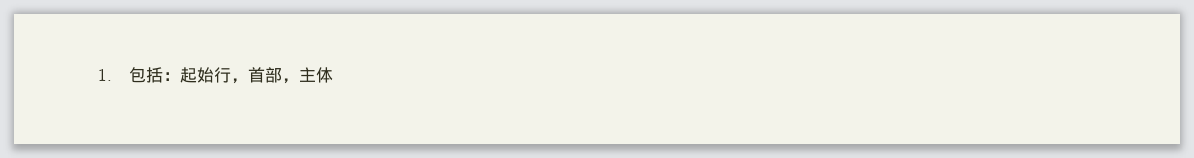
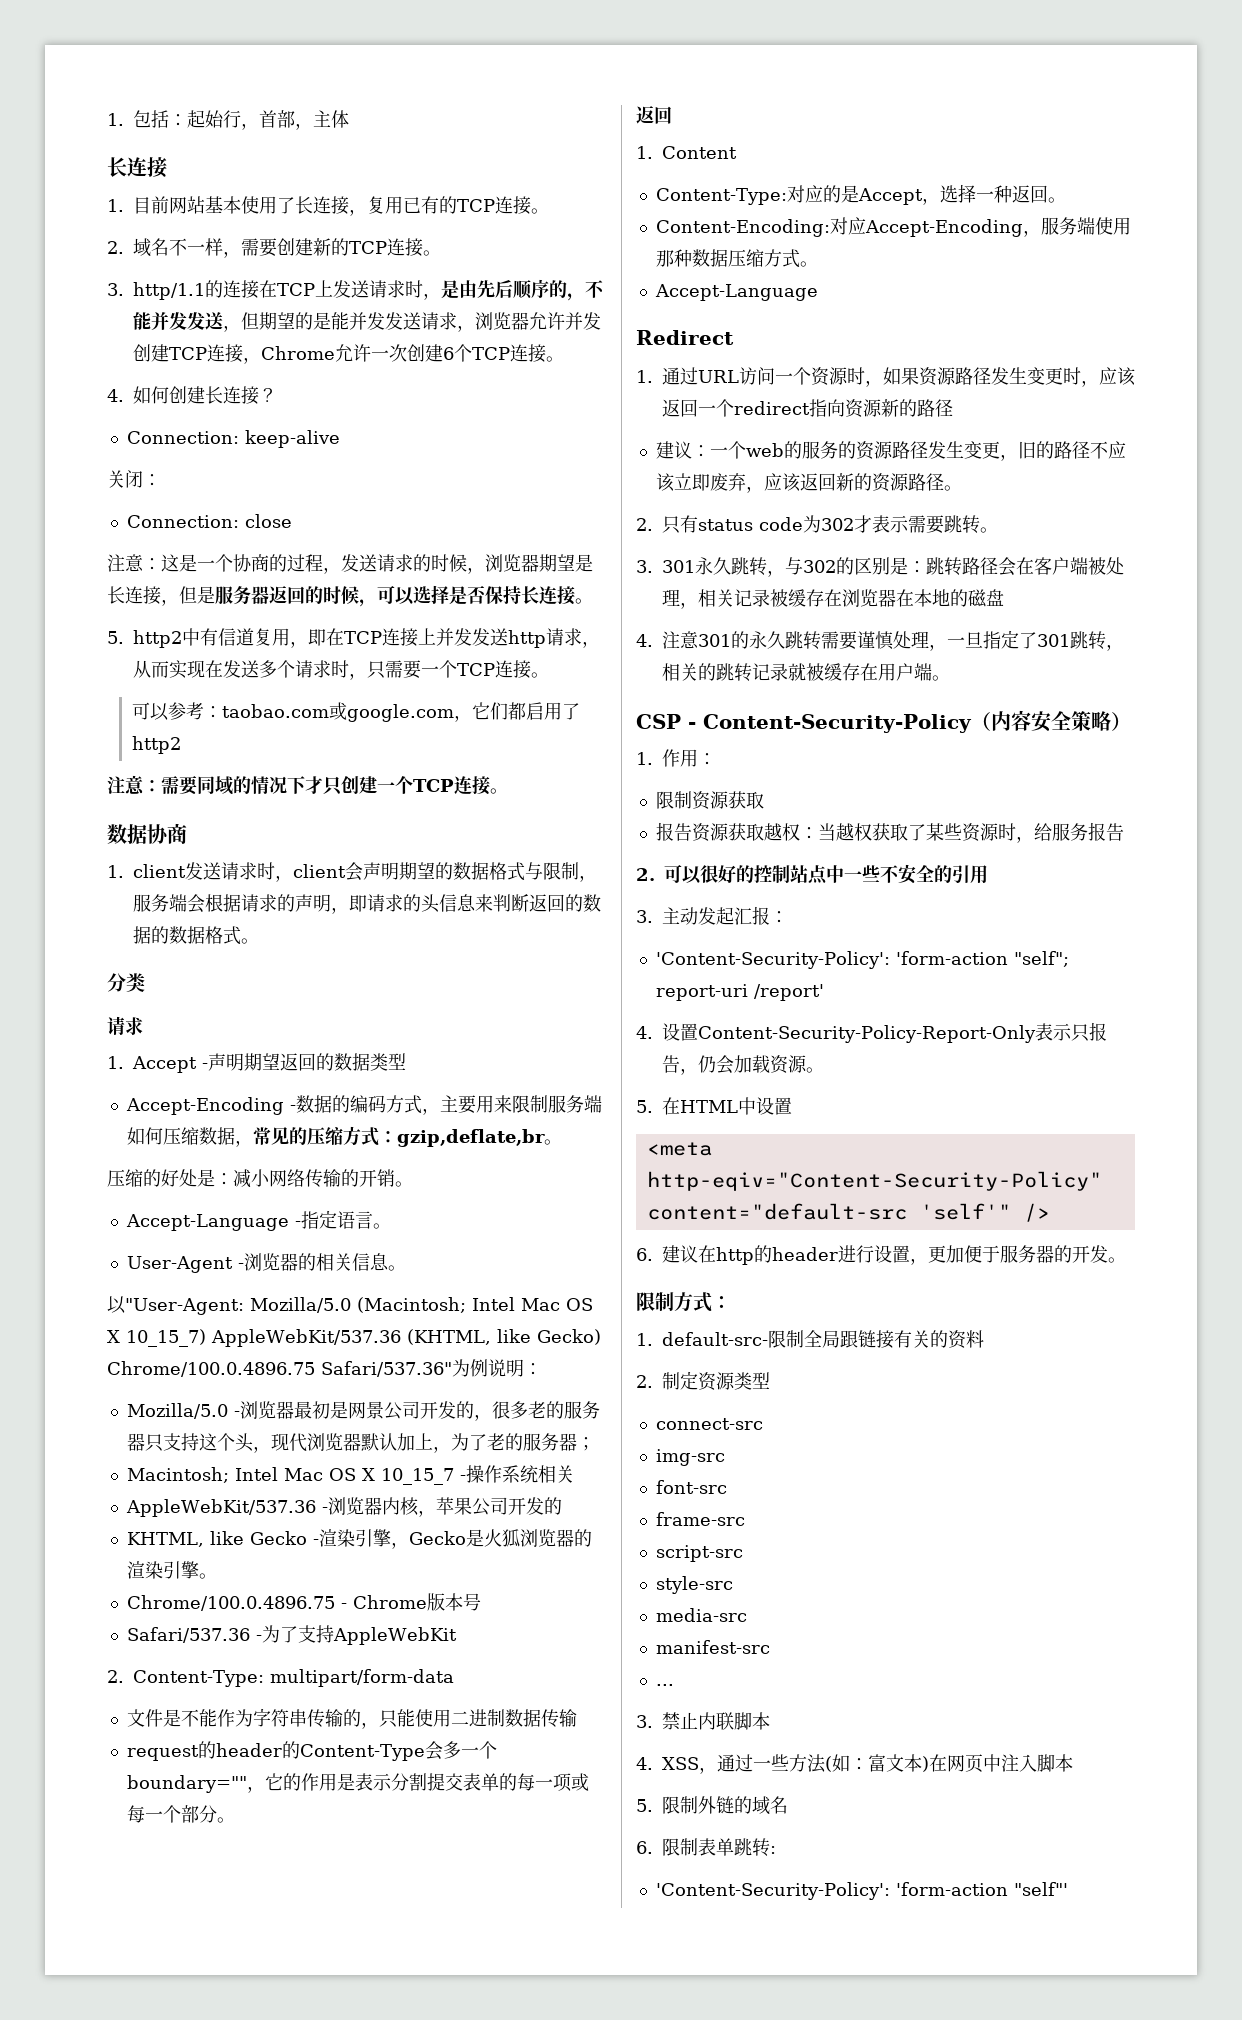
(334, 75) none -> [107,157,167,178] [107,196,549,216] [107,238,441,258] [107,279,604,301] [133,312,601,332] [133,344,564,364] [107,386,277,405] [126,430,340,448] [107,470,161,488] [126,514,292,528] [107,554,593,574] [107,585,593,607] [107,628,600,648] [133,660,549,680] [131,702,580,722] [131,736,181,754] [107,775,508,795] [107,823,187,844] [107,862,597,882] [133,894,601,914] [133,926,259,945] [107,973,145,992] [107,1016,143,1036] [107,1053,406,1073] [125,1095,602,1115] [126,1126,562,1147] [107,1169,413,1188] [125,1210,391,1231] [126,1253,406,1273] [107,1296,593,1315] [107,1329,601,1347] [107,1359,542,1377] [126,1401,600,1421] [126,1433,595,1453] [126,1465,574,1485] [125,1497,562,1517] [126,1529,592,1549] [126,1561,217,1579] [126,1593,481,1611] [126,1625,457,1645] [107,1669,454,1687] [126,1708,577,1729] [126,1741,497,1761] [126,1773,589,1793] [126,1805,235,1823] [636,106,672,124] [636,146,737,159] [655,184,1066,205] [655,217,1131,237] [655,249,818,268] [654,284,818,301] [636,330,734,345] [636,367,1136,387] [662,399,953,418] [655,441,1126,461] [655,473,962,493] [636,515,998,534] [636,557,1124,577] [662,589,1004,609] [636,630,1124,651] [662,663,950,682] [636,710,1131,733] [636,749,716,767] [655,791,764,810] [655,822,1124,843] [636,864,988,885] [636,906,788,925] [655,951,1069,969] [655,984,824,1001] [636,1022,1107,1043] [662,1055,824,1075] [636,1097,792,1115] [646,1142,712,1156] [646,1171,1102,1191] [646,1203,1050,1222] [636,1245,1126,1265] [636,1292,731,1312] [636,1330,984,1349] [636,1371,770,1391] [655,1418,763,1430] [655,1449,725,1466] [655,1480,727,1494] [655,1512,745,1526] [655,1545,743,1562] [655,1576,733,1594] [655,1608,747,1622] [655,1640,770,1654] [655,1684,674,1686] [636,1712,770,1730] [636,1754,1073,1774] [636,1796,788,1815] [636,1838,776,1857] [655,1882,1068,1900] // 长连接 // 1.目前网站基本使用了长连接，复用已有的TCP连接。 // 2.域名不一样，需要创建新的TCP连接。 // 3. http/1.1的连接在TCP上发送请求时，是由先后顺序的，不能并发发送，但期望的是能并发发送请求，浏览器允许并发创建TCP连接，Chrome允许一次创建6个TCP连接。 // 4.如何创建长连接？ // Connection: keep-alive // 关闭： // Connection: close // 注意：这是一个协商的过程，发送请求的时候，浏览器期望是长连接，但是服务器返回的时候，可以选择是否保持长连接。 // 5. http2中有信道复用，即在TCP连接上并发发送http请求，从而实现在发送多个请求时，只需要一个TCP连接。 // 可以参考：taobao.com或google.com，它们都启用了http2 // 注意：需要同域的情况下才只创建一个TCP连接。 // 数据协商 // 1. client发送请求时，client会声明期望的数据格式与限制，服务端会根据请求的声明，即请求的头信息来判断返回的数据的数据格式。 // 分类 // 请求 // 1. Accept -声明期望返回的数据类型 // Accept-Encoding -数据的编码方式，主要用来限制服务端如何压缩数据，常见的压缩方式：gzip,deflate,br。 // 压缩的好处是：减小网络传输的开销。 // Accept-Language -指定语言。 // User-Agent -浏览器的相关信息。 // 以"User-Agent: Mozilla/5.0 (Macintosh; Intel Mac OS X 10_15_7) AppleWebKit/537.36 (KHTML, like Gecko) Chrome/100.0.4896.75 Safari/537.36"为例说明： // Mozilla/5.0 -浏览器最初是网景公司开发的，很多老的服务器只支持这个头，现代浏览器默认加上，为了老的服务器； // Macintosh; Intel Mac OS X 10_15_7 -操作系统相关 // AppleWebKit/537.36 -浏览器内核，苹果公司开发的 // KHTML, like Gecko -渲染引擎，Gecko是火狐浏览器的渲染引擎。 // Chrome/100.0.4896.75 - Chrome版本号 // Safari/537.36 -为了支持AppleWebKit // 2. Content-Type: multipart/form-data // 文件是不能作为字符串传输的，只能使用二进制数据传输 // request的header的Content-Type会多一个boundary=""，它的作用是表示分割提交表单的每一项或每一个部分。 // 返回 // 1. Content // Content-Type:对应的是Accept，选择一种返回。 // Content-Encoding:对应Accept-Encoding，服务端使用那种数据压缩方式。 // Accept-Language // Redirect // 1.通过URL访问一个资源时，如果资源路径发生变更时，应该返回一个redirect指向资源新的路径 // 建议：一个web的服务的资源路径发生变更，旧的路径不应该立即废弃，应该返回新的资源路径。 // 2.只有status code为302才表示需要跳转。 // 3. 301永久跳转，与302的区别是：跳转路径会在客户端被处理，相关记录被缓存在浏览器在本地的磁盘 // 4.注意301的永久跳转需要谨慎处理，一旦指定了301跳转，相关的跳转记录就被缓存在用户端。 // CSP - Content-Security-Policy（内容安全策略） // 1.作用： // 限制资源获取 // 报告资源获取越权：当越权获取了某些资源时，给服务报告 // 2.可以很好的控制站点中一些不安全的引用 // 3.主动发起汇报： // 'Content-Security-Policy': 'form-action "self"; report-uri /report' // 4.设置Content-Security-Policy-Report-Only表示只报告，仍会加载资源。 // 5.在HTML中设置 // <meta http-eqiv="Content-Security-Policy" content="default-src 'self'" /> // 6.建议在http的header进行设置，更加便于服务器的开发。 // 限制方式： // 1. default-src-限制全局跟链接有关的资料 // 2.制定资源类型 // connect-src // img-src // font-src // frame-src // script-src // style-src // media-src // manifest-src // ... // 3.禁止内联脚本 // 4. XSS，通过一些方法(如：富文本)在网页中注入脚本 // 5.限制外链的域名 // 6.限制表单跳转: // 'Content-Security-Policy': 'form-action "self"'

